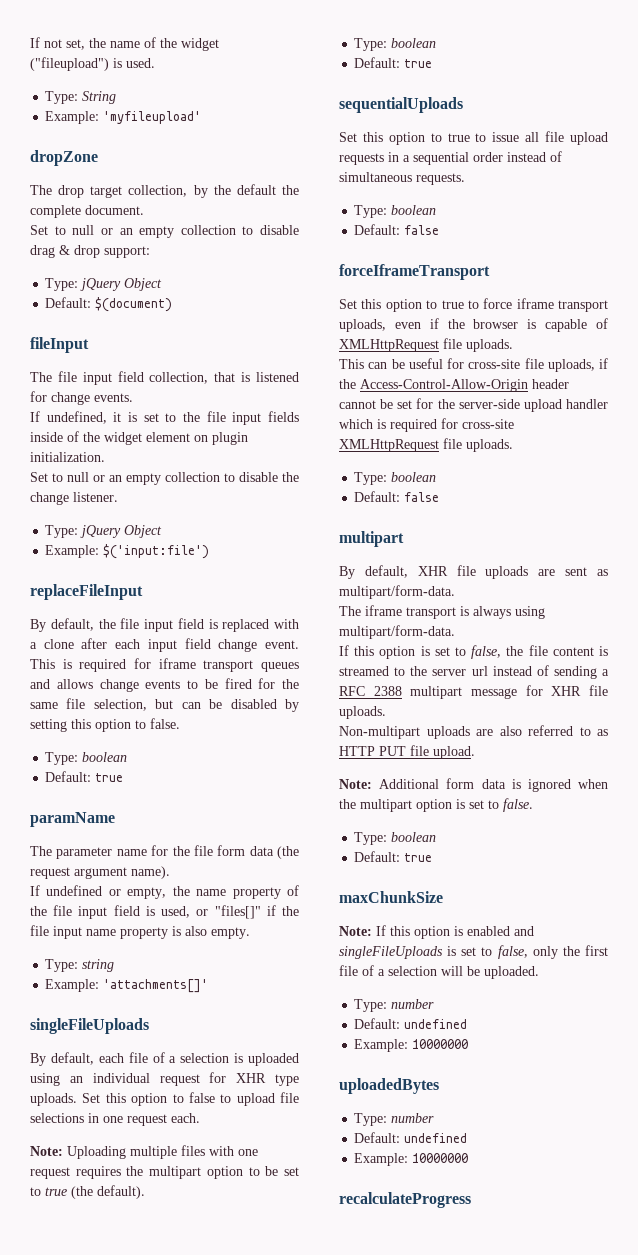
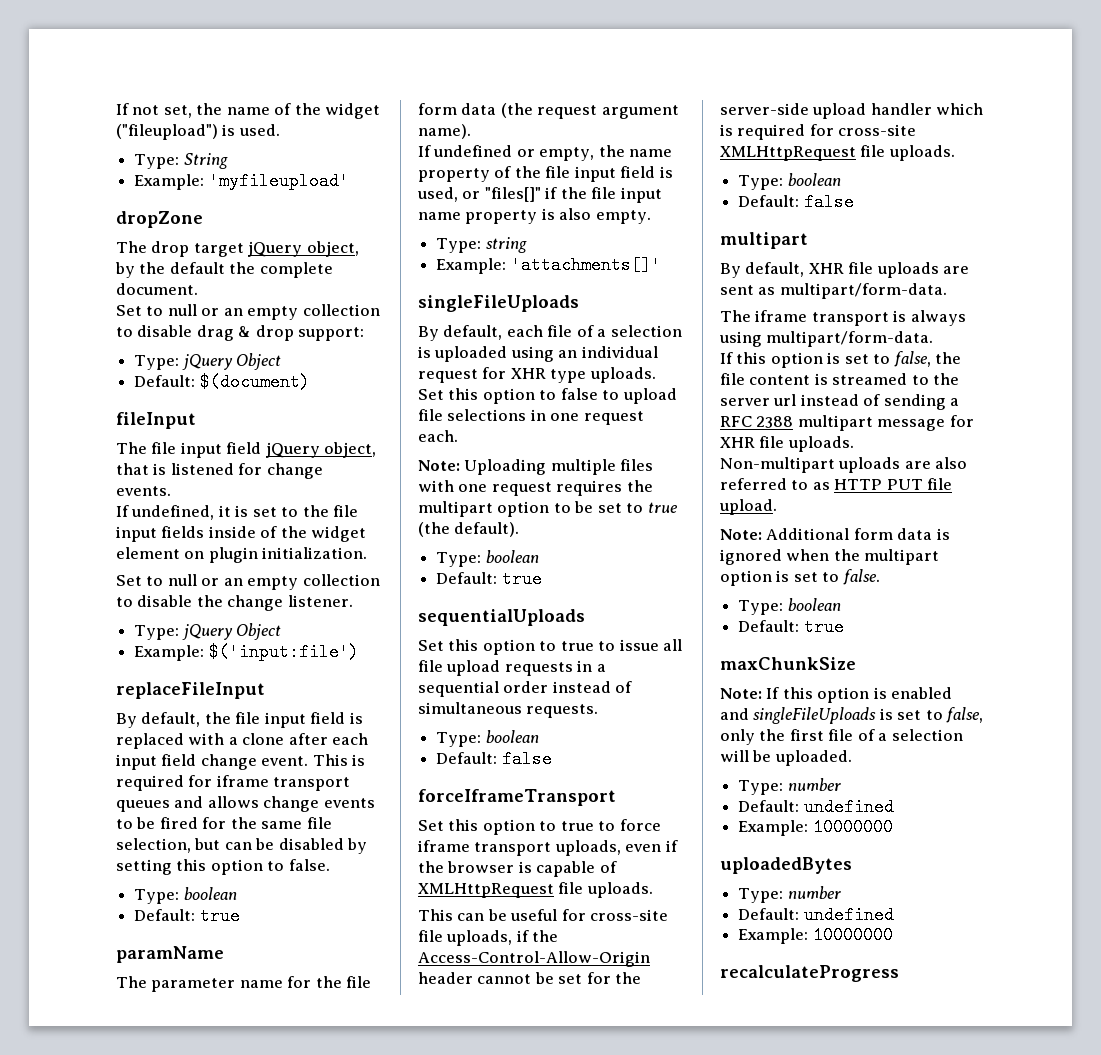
[128,185,188,197] collection, -> [248,241,359,257] jQuery object,
[149,372,209,384] collection, -> [265,442,377,458] jQuery object,

